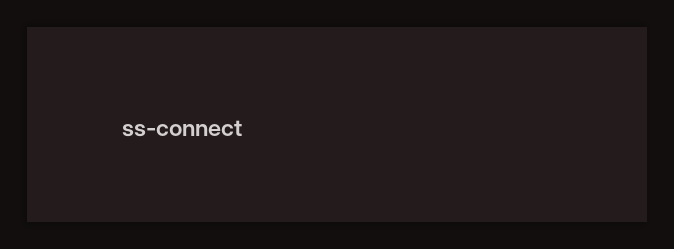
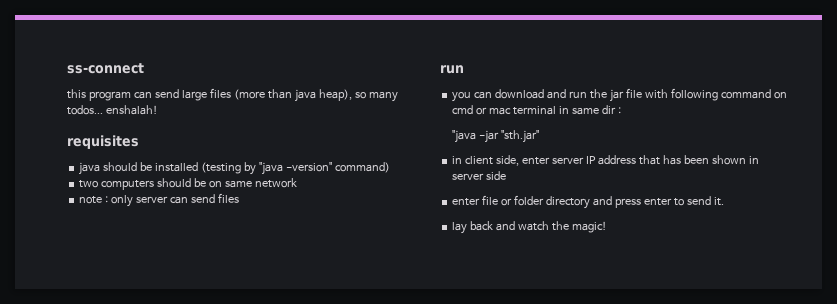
(242, 128) none -> [67,88,398,102] [67,105,158,115] [67,135,139,149] [79,162,390,175] [79,178,297,190] [79,193,239,207] [440,65,464,74] [452,88,787,102] [452,105,621,115] [452,130,540,143] [452,155,759,166] [452,171,507,180] [452,195,724,209] [452,221,607,234] // this program can send large files (more than java heap), so many todos... enshalah! // requisites // java should be installed (testing by "java -version" command) // two computers should be on same network // note : only server can send files // run // you can download and run the jar file with following command on cmd or mac terminal in same dir : // "java -jar "sth.jar" // in client side, enter server IP address that has been shown in server side // enter file or folder directory and press enter to send it. // lay back and watch the magic!

